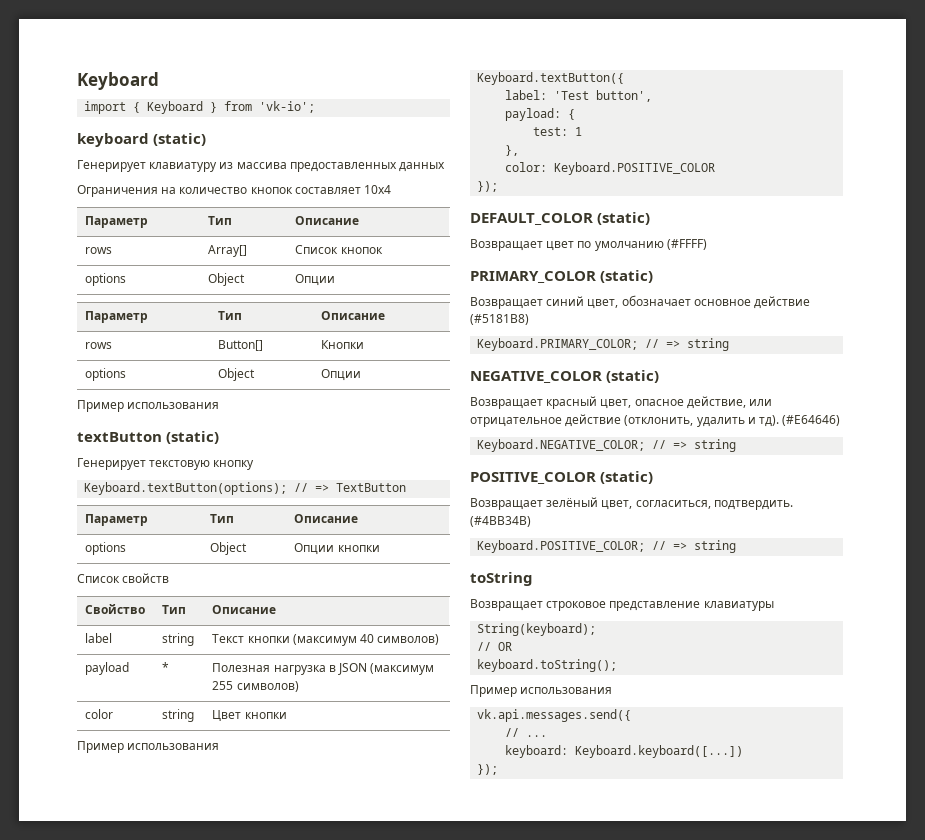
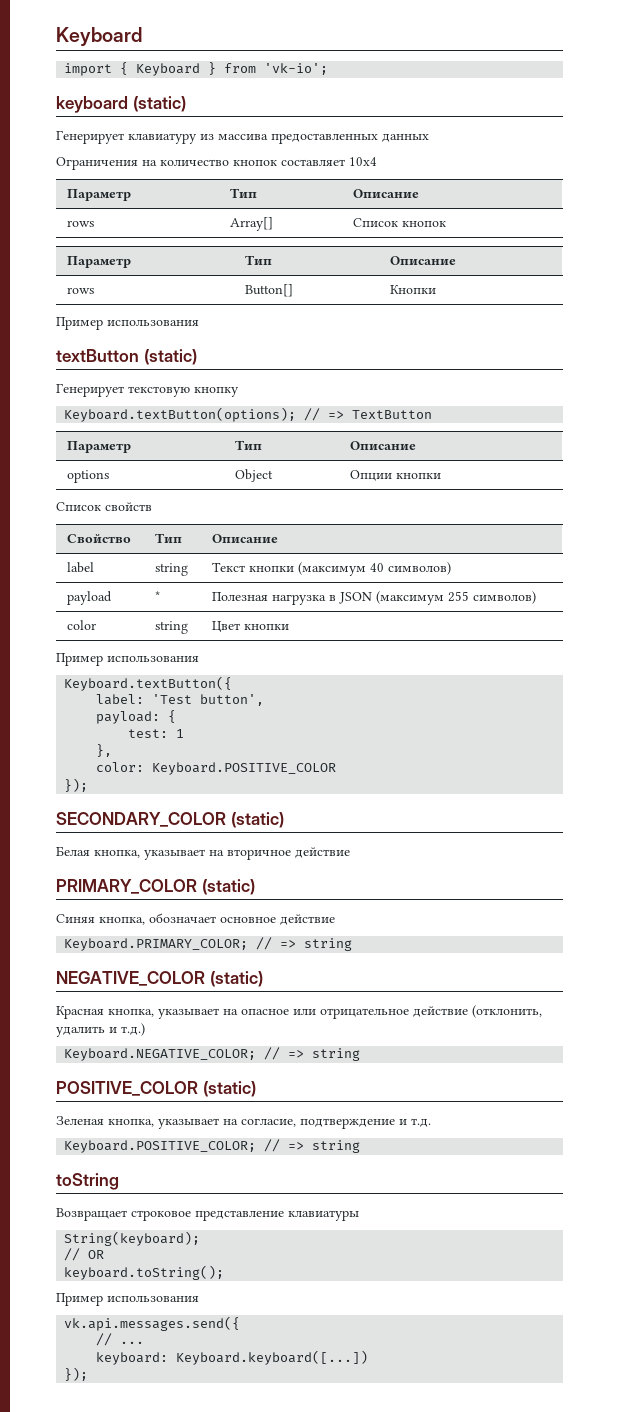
[85,273,127,286] [208,273,246,286] [295,274,336,286] // options | Object | Опции -> (446, 224) none
[85,368,127,381] [218,368,256,381] [321,369,362,381] // options | Object | Опции -> (436, 289) none
[470,212,651,225] [470,239,707,251] DEFAULT_COLOR (static) // Возвращает цвет по умолчанию (#FFFF) -> [56,812,284,828] [56,846,350,860] SECONDARY_COLOR (static) // Белая кнопка, указывает на вторичное действие
[470,296,619,309] Возвращает синий цвет, -> [56,914,145,925] Синяя кнопка,
[470,314,529,325] (#5181B8) -> (335, 919) none
[470,396,746,409] Возвращает красный цвет, опасное действие, -> [56,1006,289,1019] Красная кнопка, указывает на опасное
[759,415,841,427] тд). (#E64646) -> [121,1023,145,1036] т.д.)
[470,497,793,510] [470,516,531,527] Возвращает зелёный цвет, согласиться, подтвердить. (#4BB34B) -> [56,1116,431,1129] Зеленая кнопка, указывает на согласие, подтверждение и т.д.

